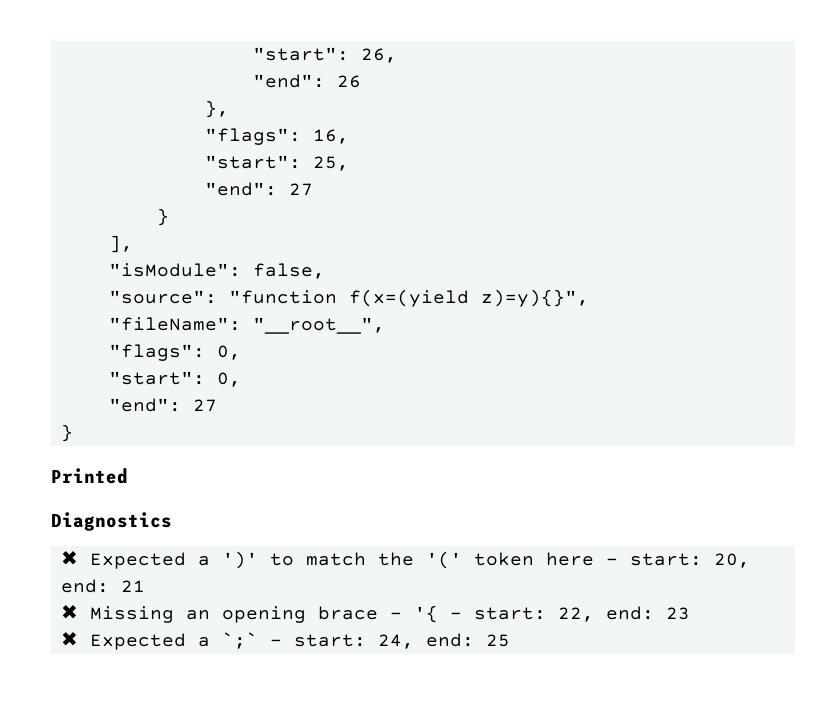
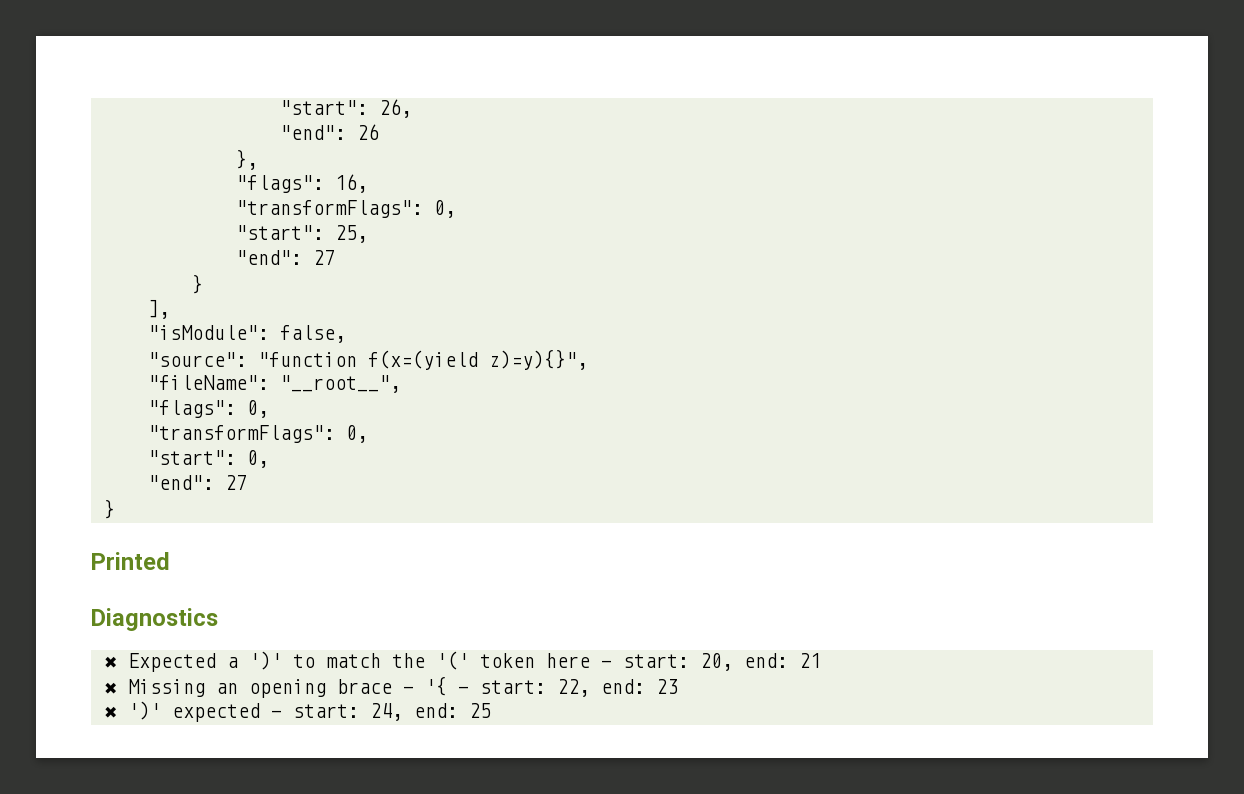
(349, 136) none -> [235,200,456,218] // "transformFlags": 0,
(241, 352) none -> [147,425,368,443] // "transformFlags": 0,
[89,632,258,650] Expected a `;` -> [127,701,260,722] ')' expected

